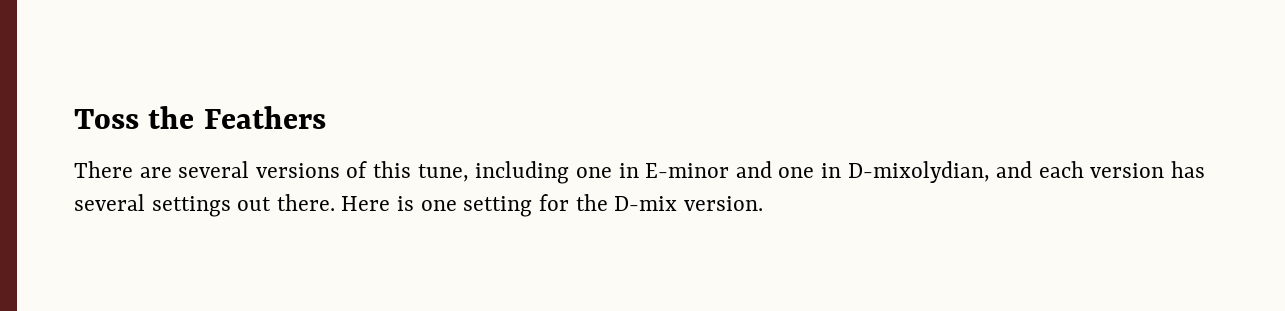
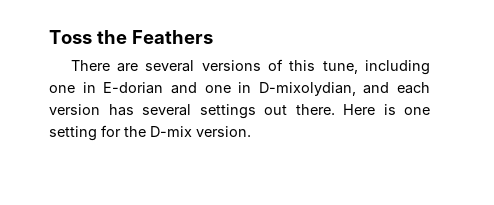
[645,163,730,178] E-minor -> [103,82,164,94] E-dorian

